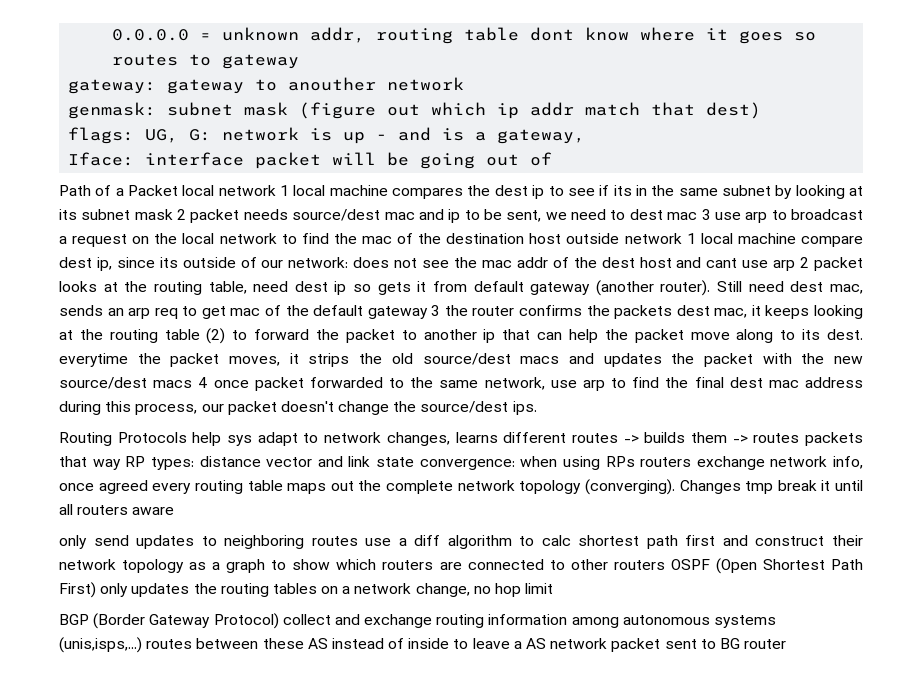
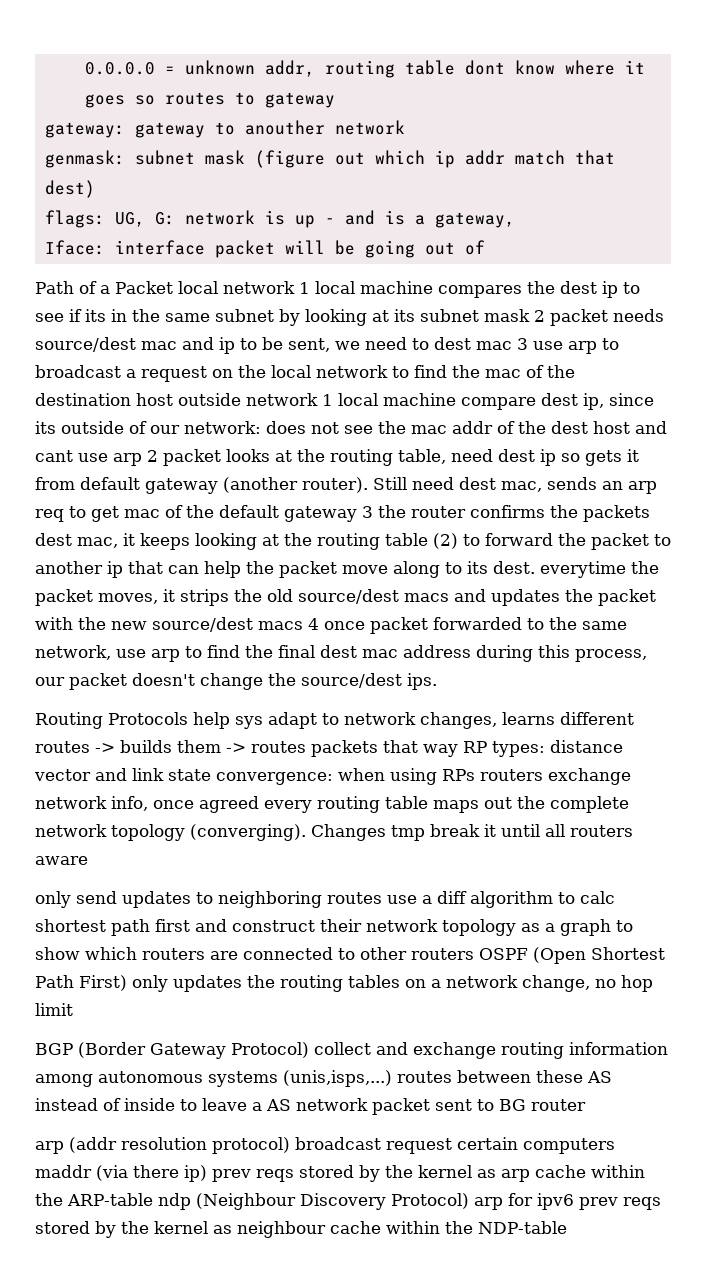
(787, 644) none -> [35,1137,615,1154] [35,1165,645,1182] [35,1193,661,1210] [35,1221,567,1238] // arp (addr resolution protocol) broadcast request certain computers maddr (via there ip) prev reqs stored by the kernel as arp cache within the ARP-table ndp (Neighbour Discovery Protocol) arp for ipv6 prev reqs stored by the kernel as neighbour cache within the NDP-table

